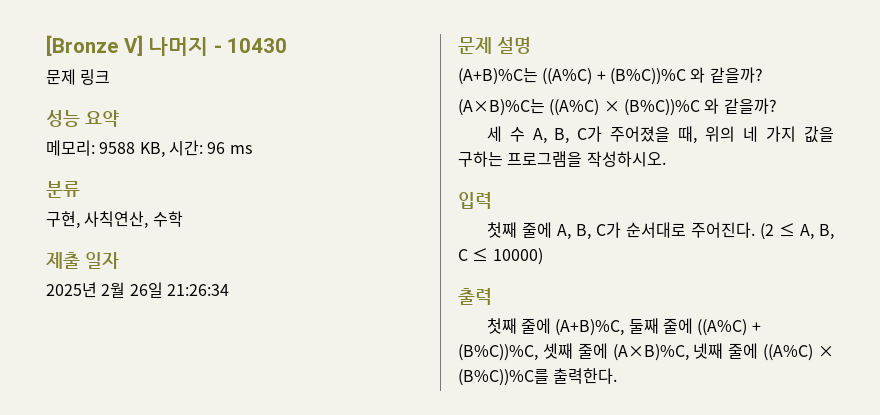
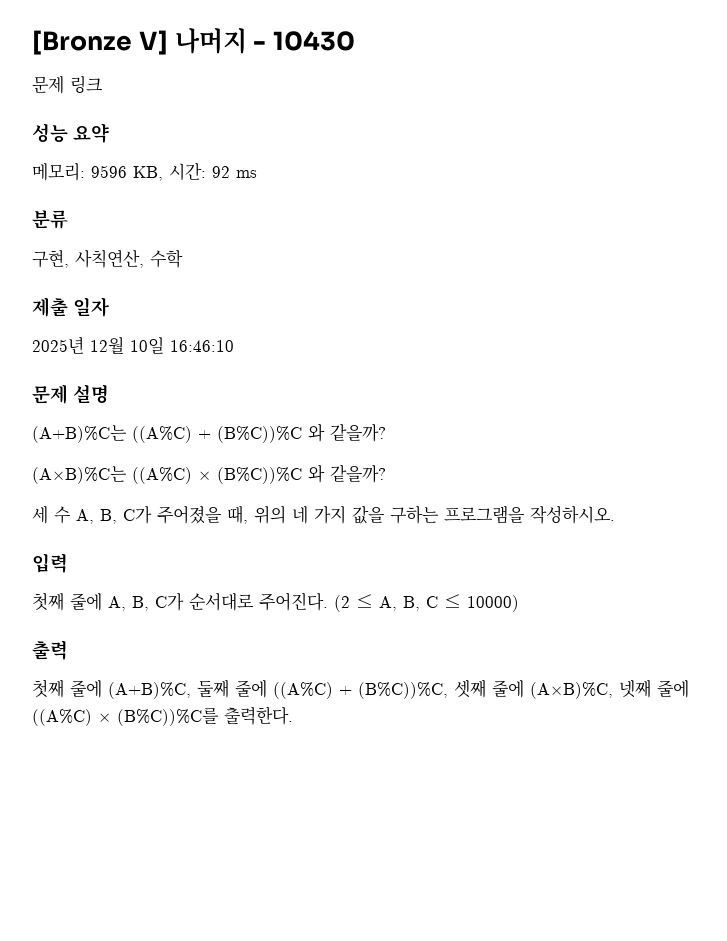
[99,142,136,154] 9588 -> [91,165,127,178] 9596
[207,142,226,154] 96 -> [212,166,230,178] 92
[101,282,229,298] 2월 26일 21:26:34 -> [90,337,234,354] 12월 10일 16:46:10

